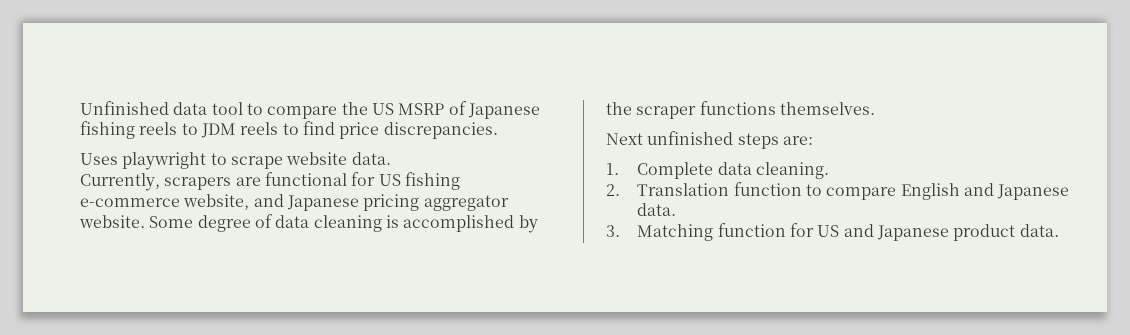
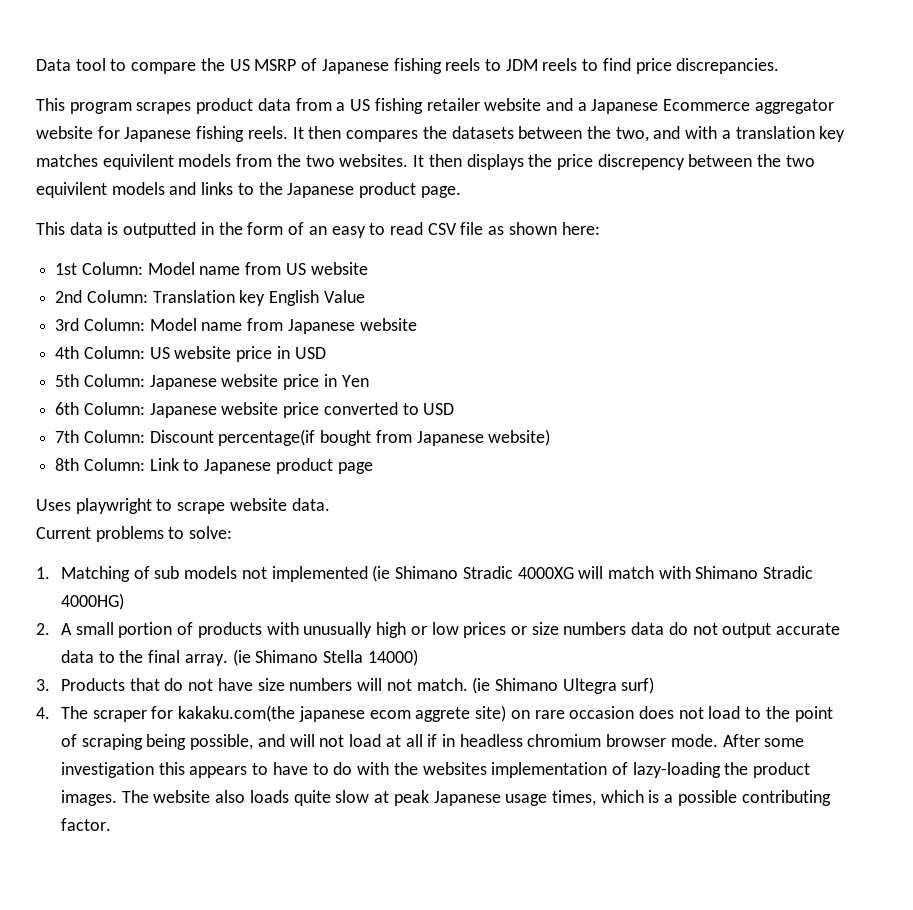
[80,101,208,115] Unfinished data -> [36,59,71,71] Data
(498, 130) none -> [36,98,834,114] [36,126,846,142] [36,154,815,170] [36,182,461,198] [36,222,600,238] [55,262,368,275] [55,290,365,306] [55,318,417,334] [55,346,326,362] [55,374,369,390] [55,402,455,418] [55,429,551,446] [55,458,373,474] // This program scrapes product data from a US fishing retailer website and a Japanese Ecommerce aggregator website for Japanese fishing reels. It then compares the datasets between the two, and with a translation key matches equivilent models from the two websites. It then displays the price discrepency between the two equivilent models and links to the Japanese product page. // This data is outputted in the form of an easy to read CSV file as shown here: // 1st Column: Model name from US website // 2nd Column: Translation key English Value // 3rd Column: Model name from Japanese website // 4th Column: US website price in USD // 5th Column: Japanese website price in Yen // 6th Column: Japanese website price converted to USD // 7th Column: Discount percentage(if bought from Japanese website) // 8th Column: Link to Japanese product page
[80,172,460,191] [80,194,509,211] [79,214,538,233] [606,101,875,119] [606,131,813,149] [606,162,830,179] [606,182,1070,200] [637,203,677,216] [606,223,1059,241] Currently, scrapers are functional for US fishing e-commerce website, and Japanese pricing aggregator website. Some degree of data cleaning is accomplished by the scraper functions themselves. // Next unfinished steps are: // 1. Complete data cleaning. // 2. Translation function to compare English and Japanese data. // 3. Matching function for US and Japanese product data. -> [36,526,233,542] [36,565,814,582] [61,593,125,610] [36,622,841,638] [61,649,418,666] [36,677,655,694] [36,705,833,722] [61,734,805,750] [61,762,811,778] [61,790,831,806] [61,818,112,831] Current problems to solve: // 1. Matching of sub models not implemented (ie Shimano Stradic 4000XG will match with Shimano Stradic 4000HG) // 2. A small portion of products with unusually high or low prices or size numbers data do not output accurate data to the final array. (ie Shimano Stella 14000) // 3. Products that do not have size numbers will not match. (ie Shimano Ultegra surf) // 4. The scraper for kakaku.com(the japanese ecom aggrete site) on rare occasion does not load to the point of scraping being possible, and will not load at all if in headless chromium browser mode. After some investigation this appears to have to do with the websites implementation of lazy-loading the product images. The website also loads quite slow at peak Japanese usage times, which is a possible contributing factor.

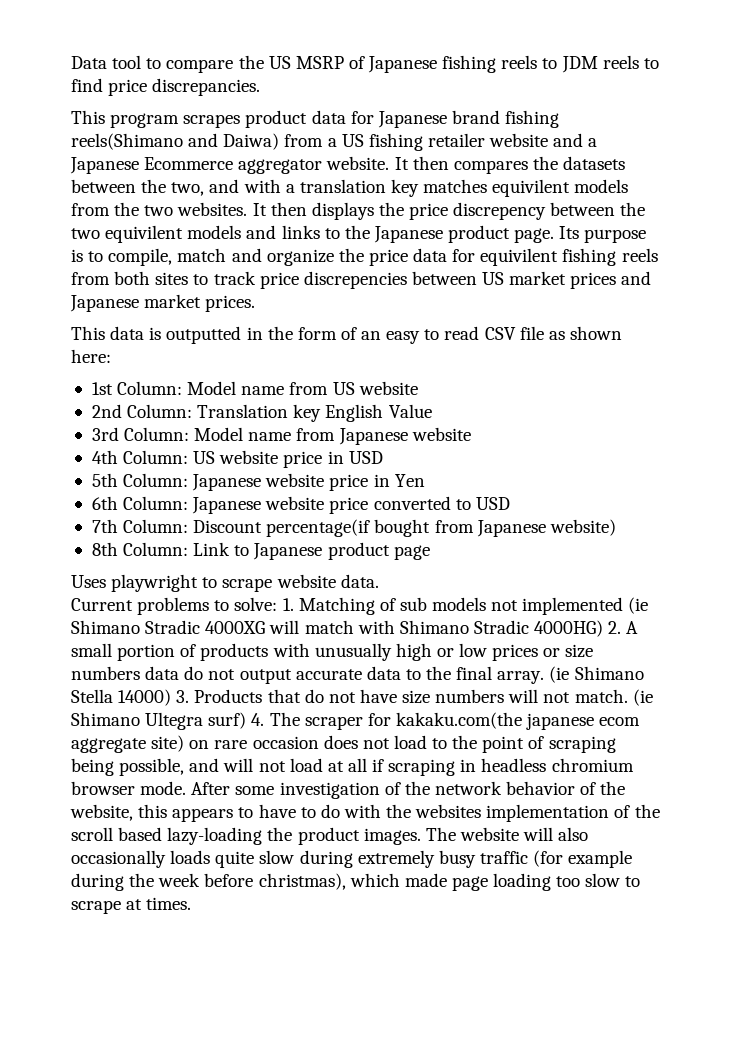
(291, 104) none -> [350,110,560,128] [71,133,280,150] for Japanese brand fishing reels(Shimano and Daiwa)
[36,126,288,142] website for Japanese fishing reels. -> [326,156,390,170] website.
(461, 192) none -> [559,226,647,243] [71,248,658,266] [71,271,652,289] [70,294,256,312] Its purpose is to compile, match and organize the price data for equivilent fishing reels from both sites to track price discrepencies between US market prices and Japanese market prices.
(233, 532) // -> (278, 604) none
(125, 601) // -> (604, 628) none
(418, 657) // -> (172, 697) none
(655, 685) // -> (247, 720) none
[415,707,471,722] aggrete -> [71,738,146,753] aggregate
(438, 740) none -> [388,759,456,776] scraping
(155, 770) none -> [384,781,626,795] [70,804,133,821] of the network behavior of the website,
(628, 768) none -> [634,804,660,818] [71,827,163,841] the scroll based
[215,790,831,806] [61,818,112,831] also loads quite slow at peak Japanese usage times, which is a possible contributing factor. -> [523,827,589,841] [71,850,633,868] [71,873,641,891] [71,897,192,914] will also occasionally loads quite slow during extremely busy traffic (for example during the week before christmas), which made page loading too slow to scrape at times.

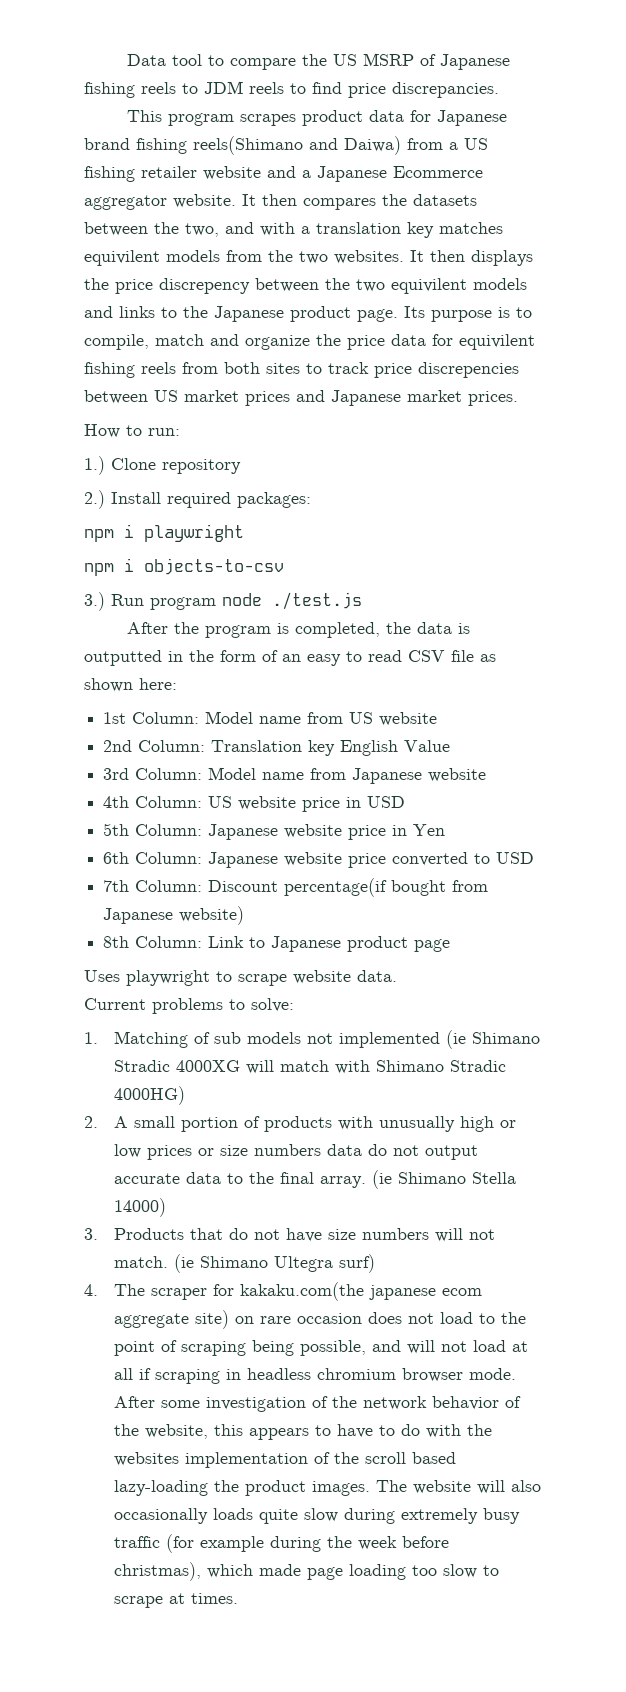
[71,326,105,340] This -> [84,424,180,438] [84,456,241,475] [84,490,311,509] [84,524,244,542] [84,558,284,576] [84,592,362,611] [127,622,412,638] How to run: // 1.) Clone repository // 2.) Install required packages: // npm i playwright // npm i objects-to-csv // 3.) Run program node ./test.js // After the program is completed, the
(278, 604) none -> (294, 1005) //
(604, 628) none -> (186, 1095) //
(172, 697) none -> (167, 1207) //
(247, 720) none -> (376, 1263) //

